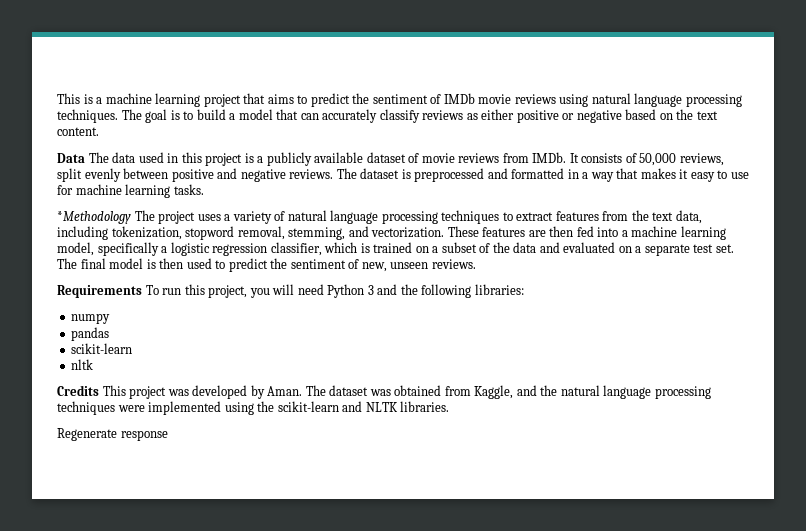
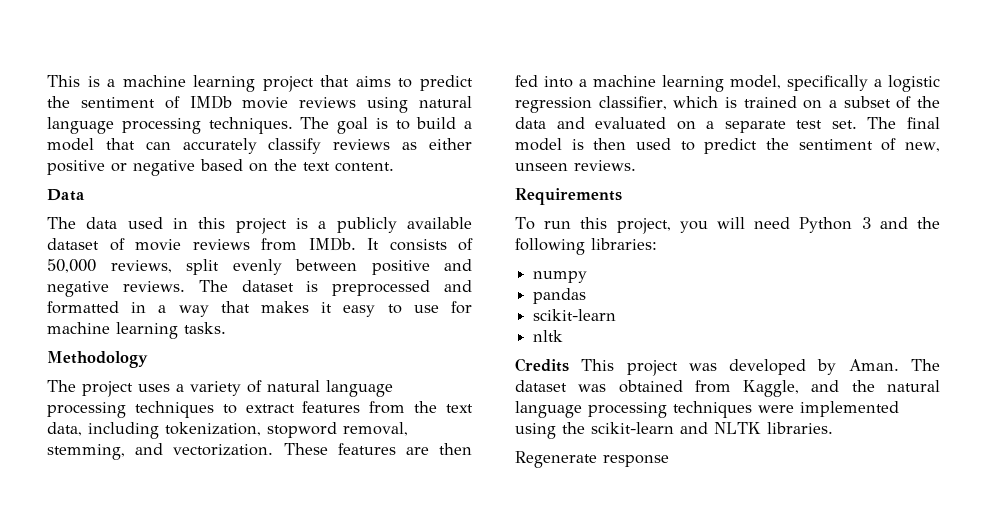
(85, 158) none -> (85, 195) //
[57,211,131,224] *Methodology -> [47,351,148,368] Methodology //
(142, 291) none -> (622, 196) //

